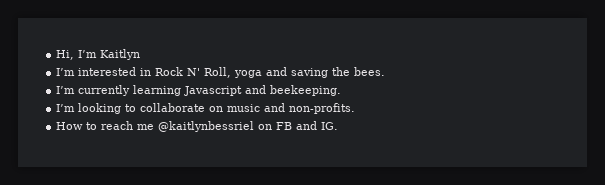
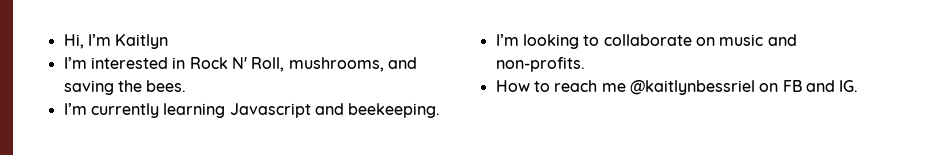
[234,70,263,78] yoga -> [288,57,384,72] mushrooms,

